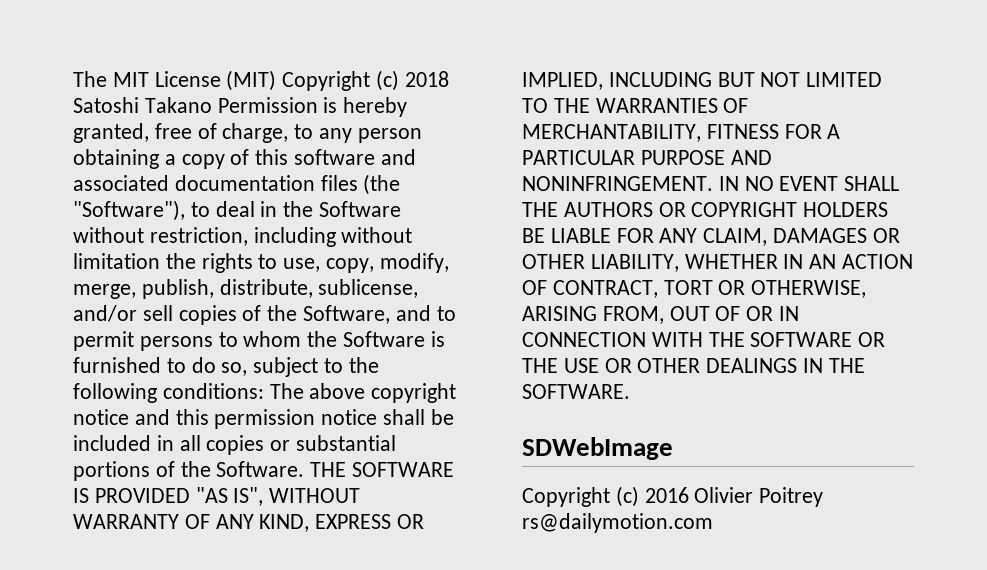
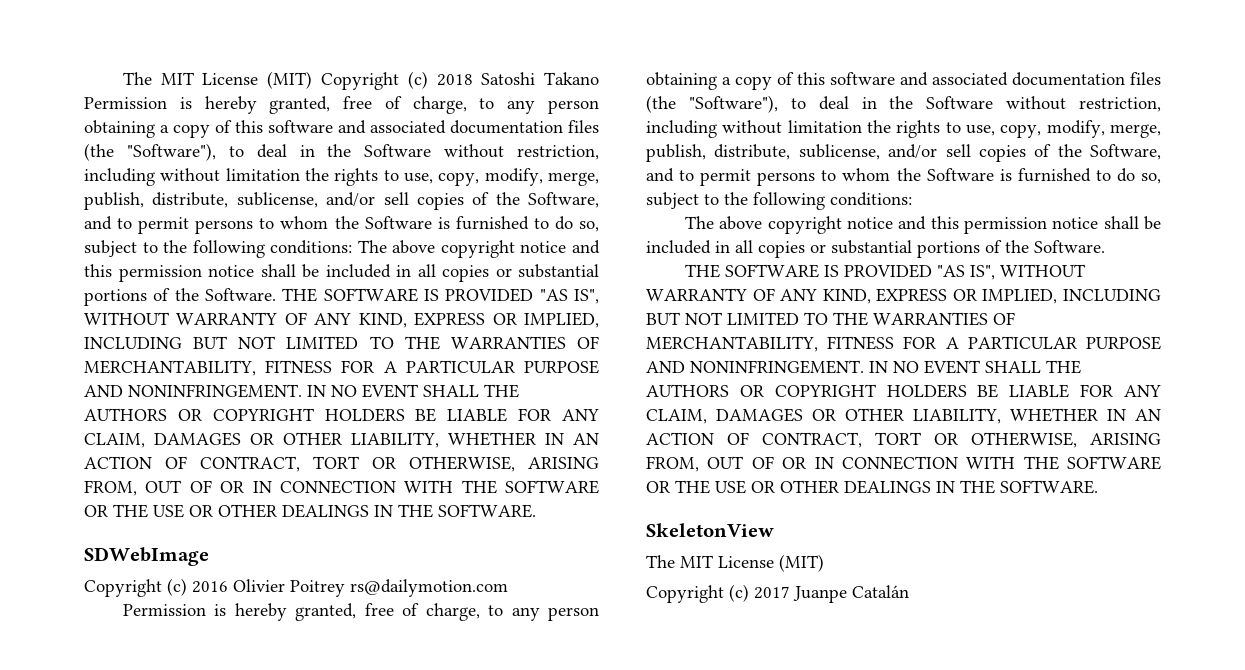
(713, 523) none -> [122,603,600,621] [646,72,1161,90] [646,95,1161,113] [646,120,1161,138] [646,144,1161,162] [646,168,1161,186] [646,192,912,210] [684,216,1161,234] [646,240,1105,258] [684,264,1085,280] [646,288,1161,304] [646,312,1015,326] [646,336,1161,352] [646,360,1081,374] [646,384,1161,398] [646,408,1161,424] [646,432,1161,448] [646,456,1161,472] [646,480,1098,494] [646,523,774,537] [646,554,824,572] [646,584,909,603] // Permission is hereby granted, free of charge, to any person obtaining a copy of this software and associated documentation files (the "Software"), to deal in the Software without restriction, including without limitation the rights to use, copy, modify, merge, publish, distribute, sublicense, and/or sell copies of the Software, and to permit persons to whom the Software is furnished to do so, subject to the following conditions: // The above copyright notice and this permission notice shall be included in all copies or substantial portions of the Software. // THE SOFTWARE IS PROVIDED "AS IS", WITHOUT WARRANTY OF ANY KIND, EXPRESS OR IMPLIED, INCLUDING BUT NOT LIMITED TO THE WARRANTIES OF MERCHANTABILITY, FITNESS FOR A PARTICULAR PURPOSE AND NONINFRINGEMENT. IN NO EVENT SHALL THE AUTHORS OR COPYRIGHT HOLDERS BE LIABLE FOR ANY CLAIM, DAMAGES OR OTHER LIABILITY, WHETHER IN AN ACTION OF CONTRACT, TORT OR OTHERWISE, ARISING FROM, OUT OF OR IN CONNECTION WITH THE SOFTWARE OR THE USE OR OTHER DEALINGS IN THE SOFTWARE. // SkeletonView // The MIT License (MIT) // Copyright (c) 2017 Juanpe Catalán

